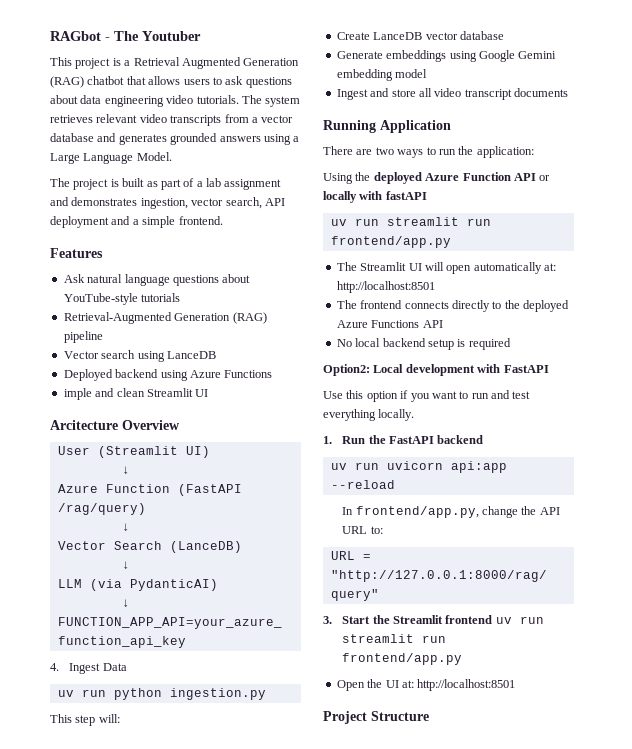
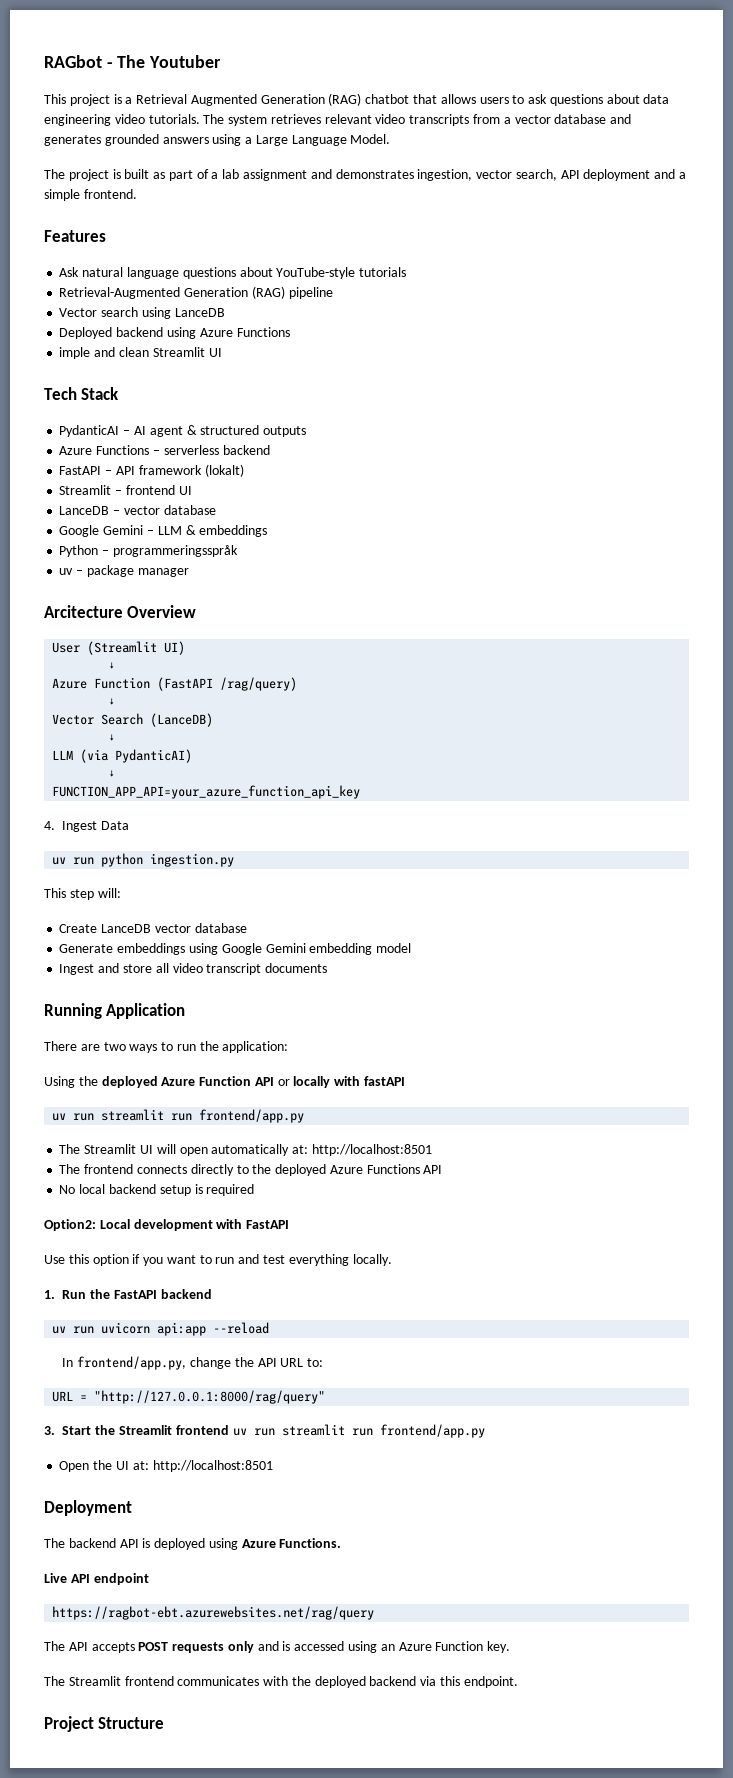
(209, 393) none -> [44,387,120,400] [59,425,307,437] [59,445,270,455] [59,464,244,477] [59,485,192,495] [59,505,216,515] [59,525,268,537] [59,545,238,557] [59,565,189,577] // Tech Stack // PydanticAI – AI agent & structured outputs // Azure Functions – serverless backend // FastAPI – API framework (lokalt) // Streamlit – frontend UI // LanceDB – vector database // Google Gemini – LLM & embeddings // Python – programmeringsspråk // uv – package manager
(516, 685) none -> [44,1500,132,1516] [44,1538,342,1550] [44,1573,149,1585] [52,1606,375,1620] [44,1641,511,1653] [44,1676,518,1688] // Deployment // The backend API is deployed using Azure Functions. // Live API endpoint // https://ragbot-ebt.azurewebsites.net/rag/query // The API accepts POST requests only and is accessed using an Azure Function key. // The Streamlit frontend communicates with the deployed backend via this endpoint.

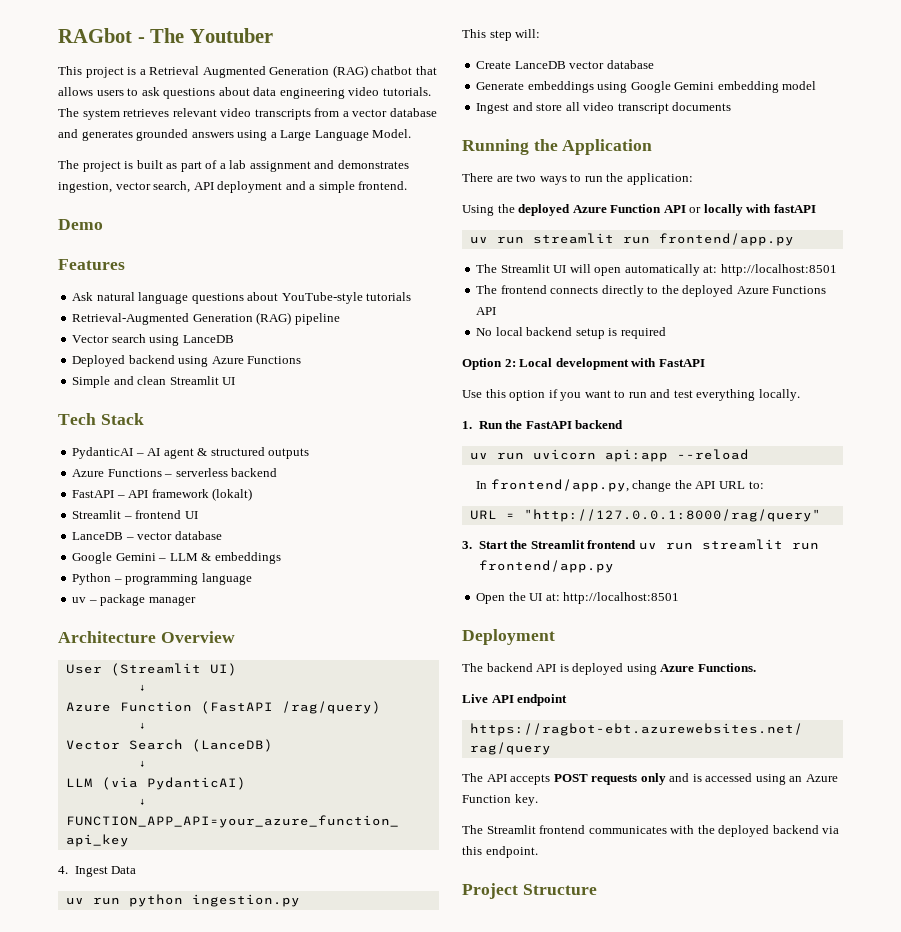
(137, 194) none -> [58,219,103,230] // Demo
[59,347,91,359] imple -> [72,376,111,388] Simple
[112,545,238,557] programmeringsspråk -> [125,573,252,585] programming language
[44,605,123,618] Arcitecture -> [58,631,156,643] Architecture
(102, 1011) none -> [533,139,558,151] the
[44,1219,96,1231] Option2: -> [462,358,516,370] Option 2:

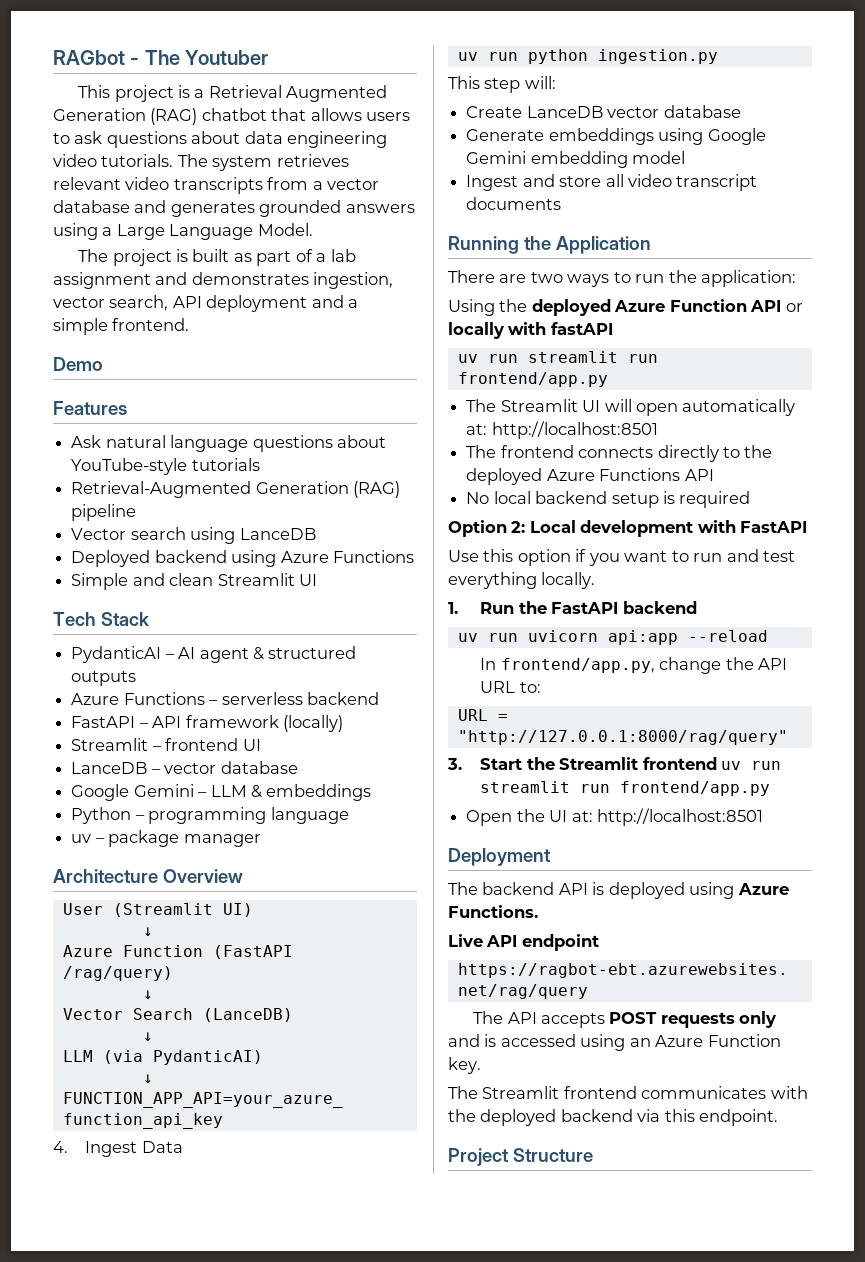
[212,488,253,501] (lokalt) -> [282,715,343,732] (locally)

